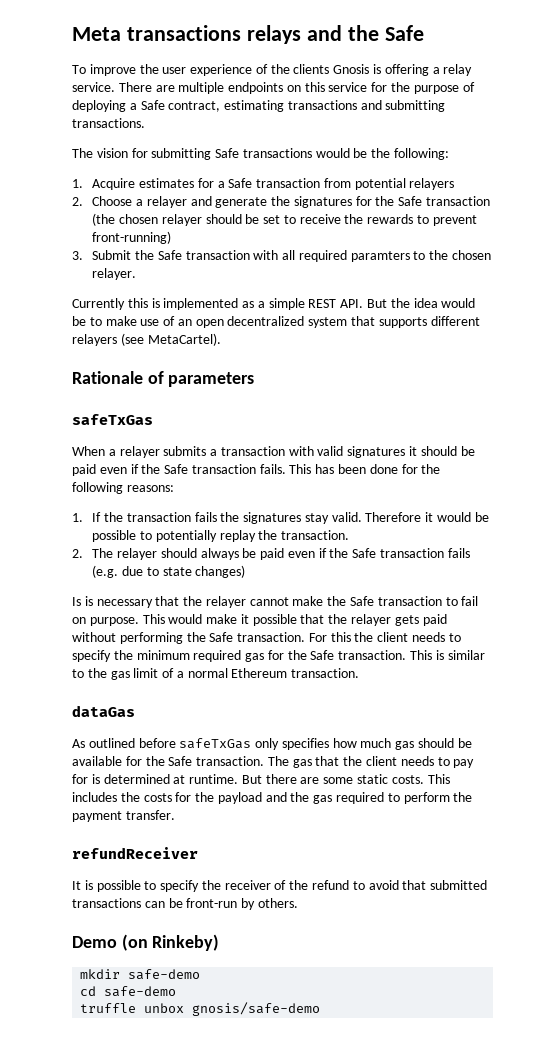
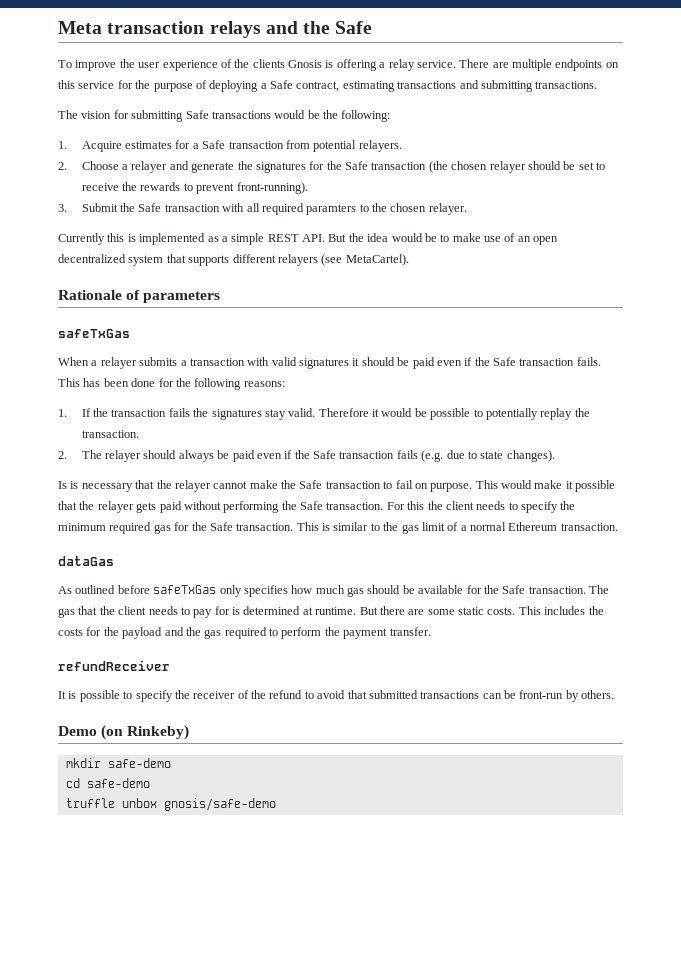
[126,25,241,41] transactions -> [107,21,205,34] transaction
[409,178,455,190] relayers -> [358,140,402,152] relayers.
[92,231,172,244] front-running) -> [236,182,308,194] front-running).
[195,565,246,578] changes) -> [506,450,555,462] changes).

